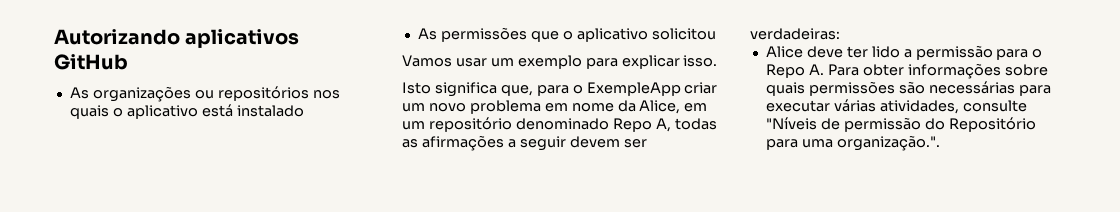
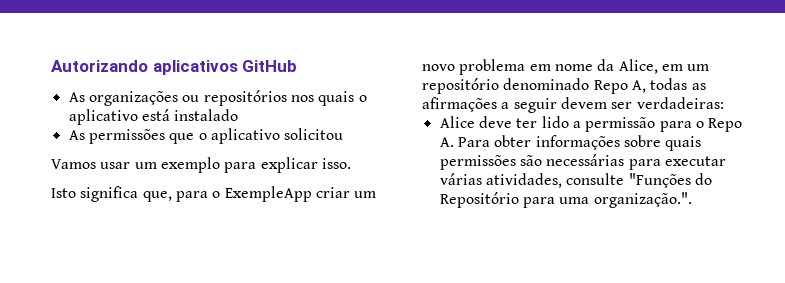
[765,117,921,132] "Níveis de permissão -> [628,173,691,188] "Funções

